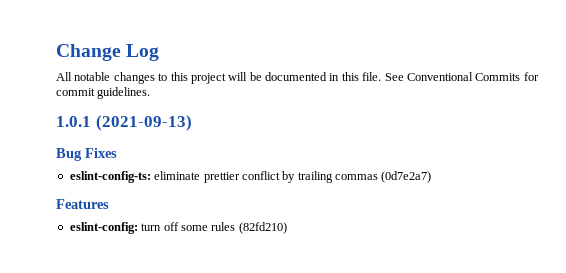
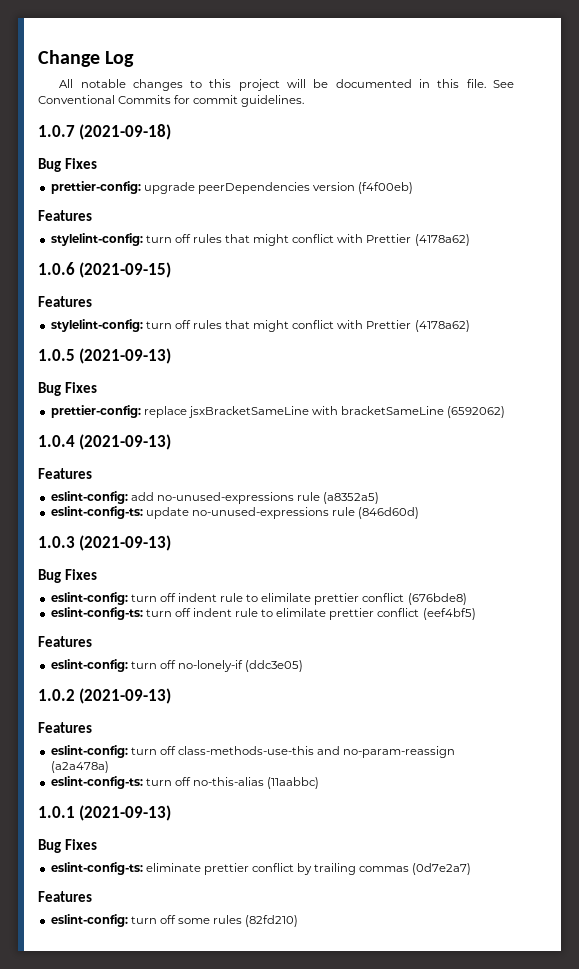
(151, 93) none -> [38,124,172,140] [38,158,97,172] [50,181,414,194] [38,210,92,221] [50,233,470,246] [38,262,172,278] [38,296,92,307] [50,319,470,332] [38,348,172,364] [38,382,97,396] [50,405,506,418] [38,434,172,450] [38,468,92,479] [50,491,380,504] [50,506,420,519] [38,535,172,551] [38,569,97,583] [50,592,467,605] [50,607,476,620] [38,636,92,647] [50,659,304,672] [38,688,172,704] [38,722,92,733] [50,745,456,758] [50,761,109,773] [50,776,320,789] // 1.0.7 (2021-09-18) // Bug Fixes // prettier-config: upgrade peerDependencies version (f4f00eb) // Features // stylelint-config: turn off rules that might conflict with Prettier (4178a62) // 1.0.6 (2021-09-15) // Features // stylelint-config: turn off rules that might conflict with Prettier (4178a62) // 1.0.5 (2021-09-13) // Bug Fixes // prettier-config: replace jsxBracketSameLine with bracketSameLine (6592062) // 1.0.4 (2021-09-13) // Features // eslint-config: add no-unused-expressions rule (a8352a5) // eslint-config-ts: update no-unused-expressions rule (846d60d) // 1.0.3 (2021-09-13) // Bug Fixes // eslint-config: turn off indent rule to elimilate prettier conflict (676bde8) // eslint-config-ts: turn off indent rule to elimilate prettier conflict (eef4bf5) // Features // eslint-config: turn off no-lonely-if (ddc3e05) // 1.0.2 (2021-09-13) // Features // eslint-config: turn off class-methods-use-this and no-param-reassign (a2a478a) // eslint-config-ts: turn off no-this-alias (11aabbc)

